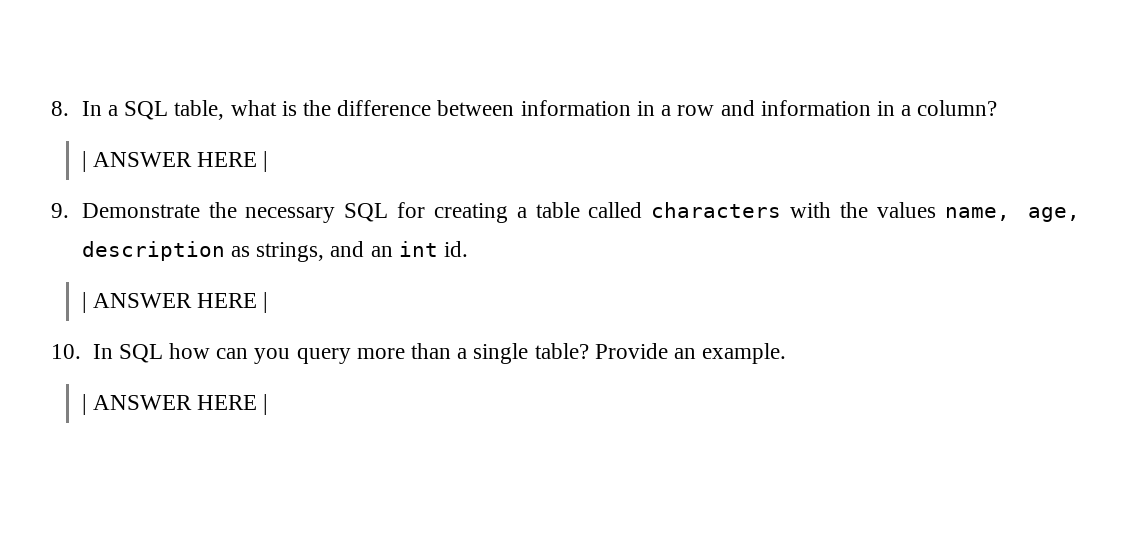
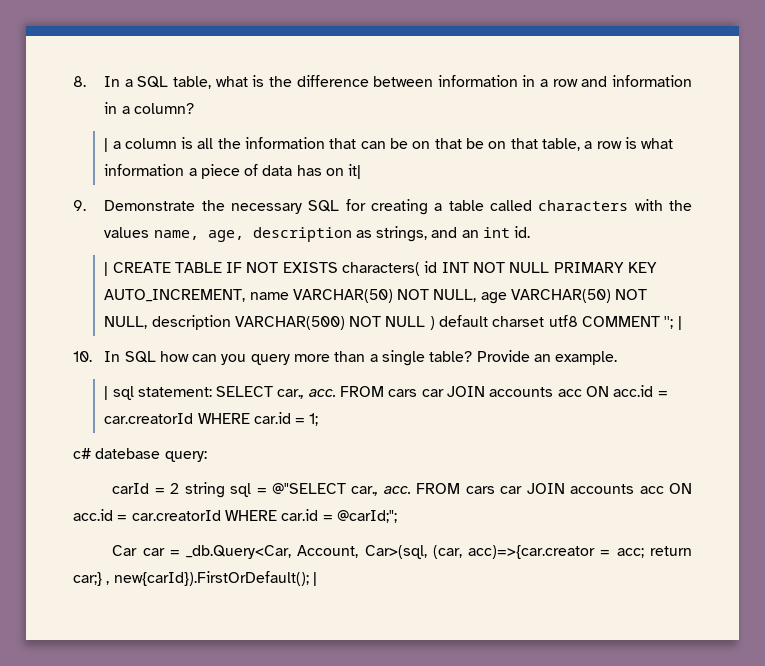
[93,151,269,172] ANSWER HERE | -> [112,137,674,151] [104,164,362,179] a column is all the information that can be on that be on that table, a row is what information a piece of data has on it|
[93,293,258,308] ANSWER HERE -> [112,261,658,276] [104,289,648,304] [104,315,674,330] CREATE TABLE IF NOT EXISTS characters( id INT NOT NULL PRIMARY KEY AUTO_INCREMENT, name VARCHAR(50) NOT NULL, age VARCHAR(50) NOT NULL, description VARCHAR(500) NOT NULL ) default charset utf8 COMMENT '';
[93,395,258,410] ANSWER HERE -> [112,385,668,400] [104,412,319,426] [73,448,207,462] [112,482,693,498] [73,509,397,523] [112,545,693,559] [73,571,309,586] sql statement: SELECT car., acc. FROM cars car JOIN accounts acc ON acc.id = car.creatorId WHERE car.id = 1; // c# datebase query: // carId = 2 string sql = @"SELECT car., acc. FROM cars car JOIN accounts acc ON acc.id = car.creatorId WHERE car.id = @carId;"; // Car car = _db.Query<Car, Account, Car>(sql, (car, acc)=>{car.creator = acc; return car;} , new{carId}).FirstOrDefault();

